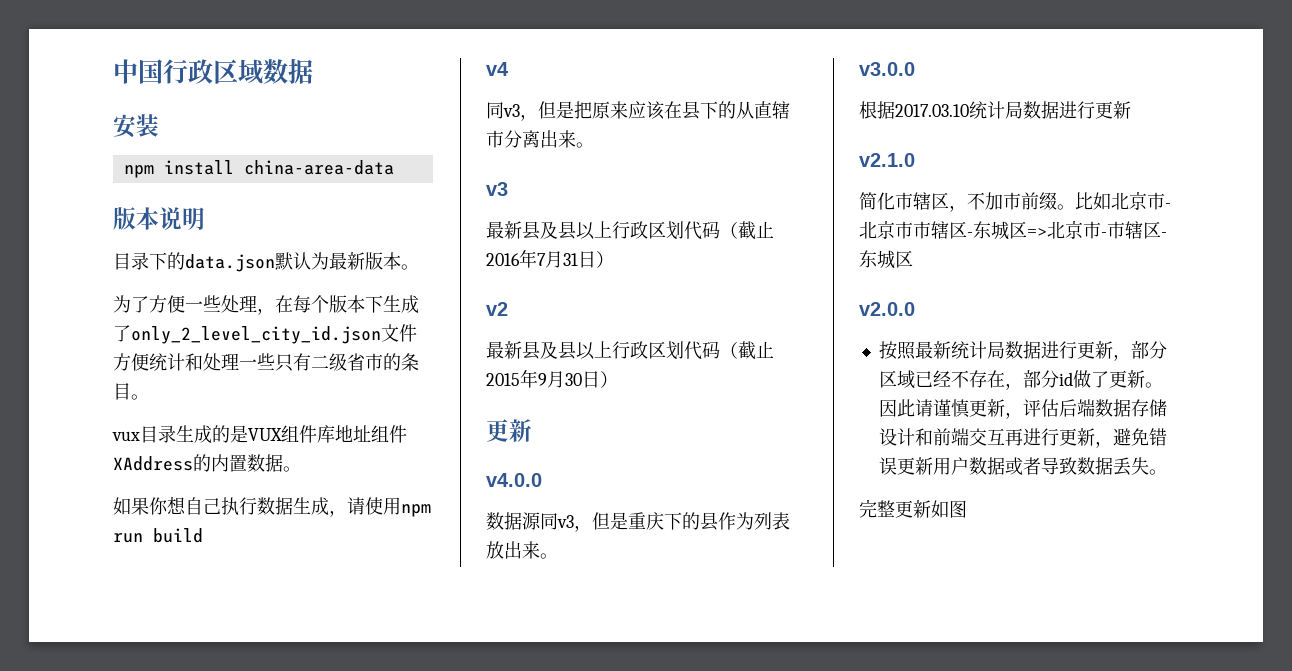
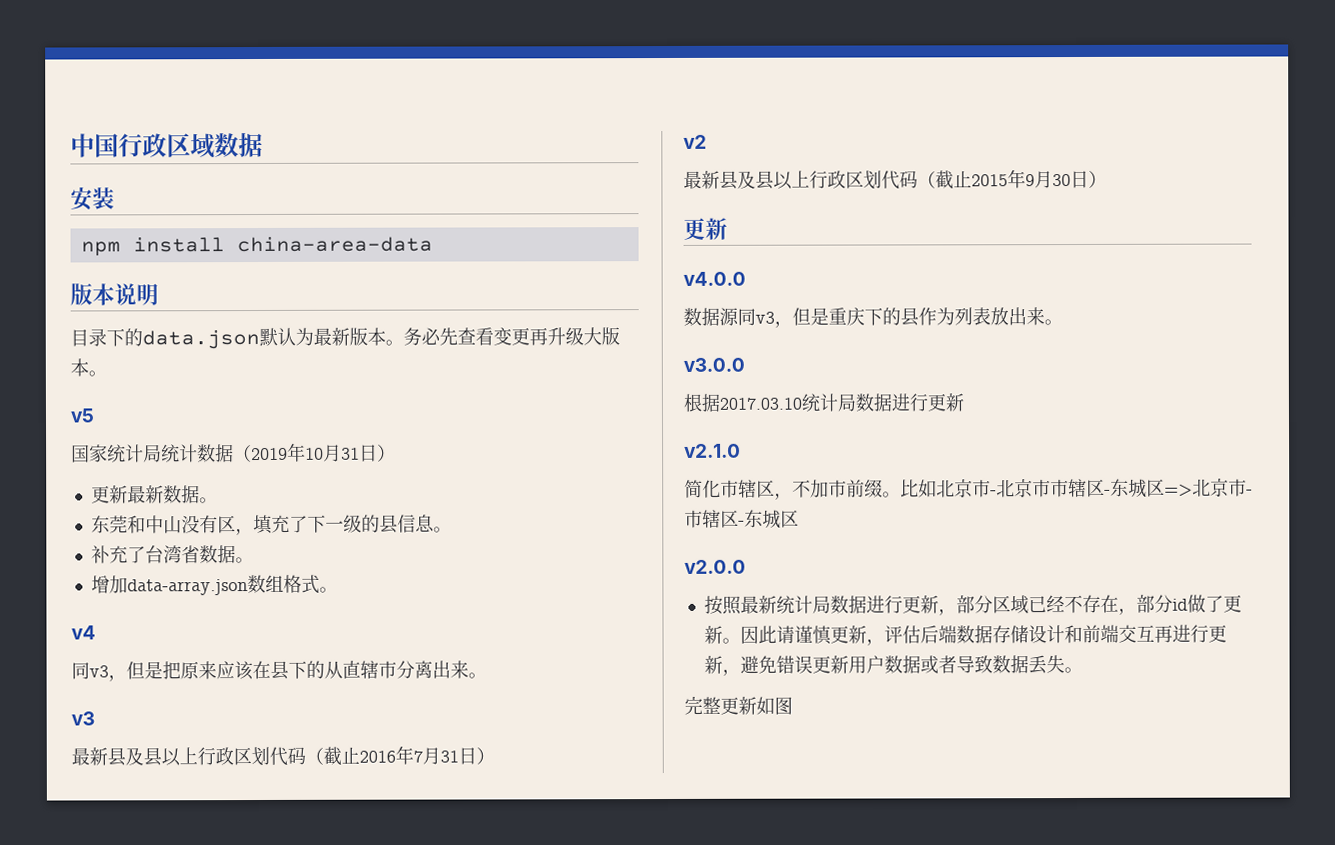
[113,295,419,315] [113,324,417,344] [113,353,419,372] [113,383,149,400] [112,425,407,443] [113,454,301,472] [113,496,431,517] [113,528,203,543] // 为了方便一些处理，在每个版本下生成了only_2_level_city_id.json文件方便统计和处理一些只有二级省市的条目。 // vux目录生成的是VUX组件库地址组件XAddress的内置数据。 // 如果你想自己执行数据生成，请使用npm run build -> [403,327,620,346] [70,358,107,377] [70,408,94,423] [71,442,396,463] [90,485,218,504] [90,514,452,536] [90,545,254,564] [90,574,338,596] 务必先查看变更再升级大版本。 // v5 // 国家统计局统计数据（2019年10月31日） // 更新最新数据。 // 东莞和中山没有区，填充了下一级的县信息。 // 补充了台湾省数据。 // 增加data-array.json数组格式。

